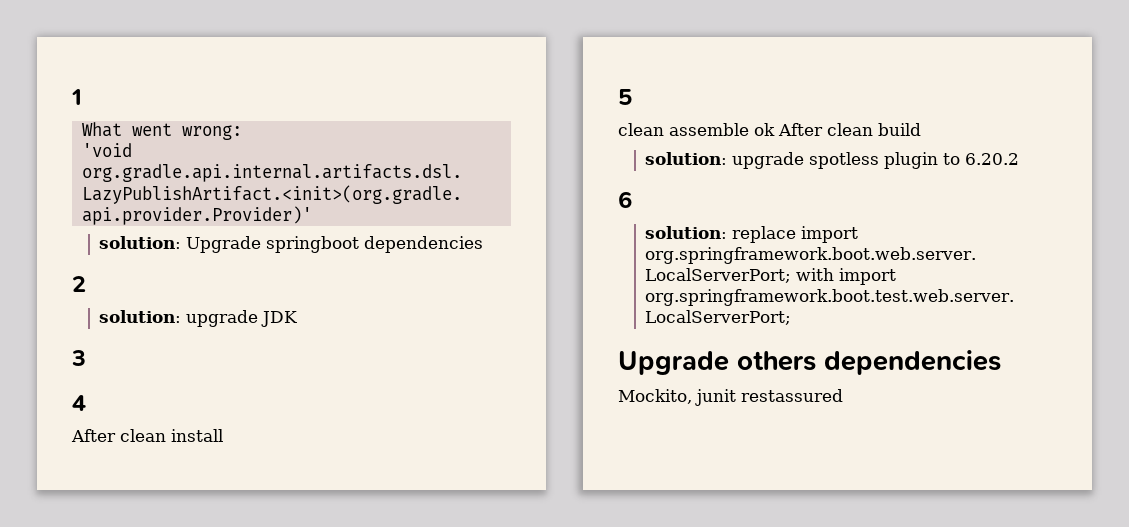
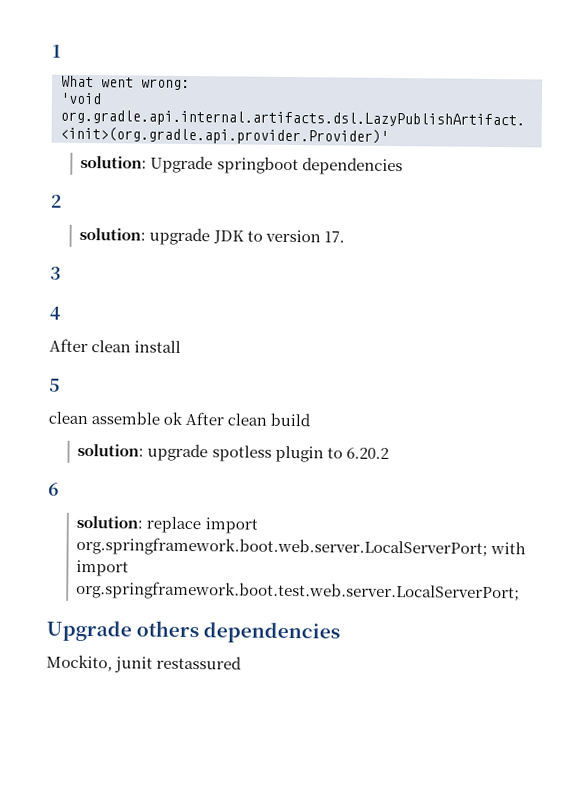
(298, 319) none -> [246,229,345,243] to version 17.

